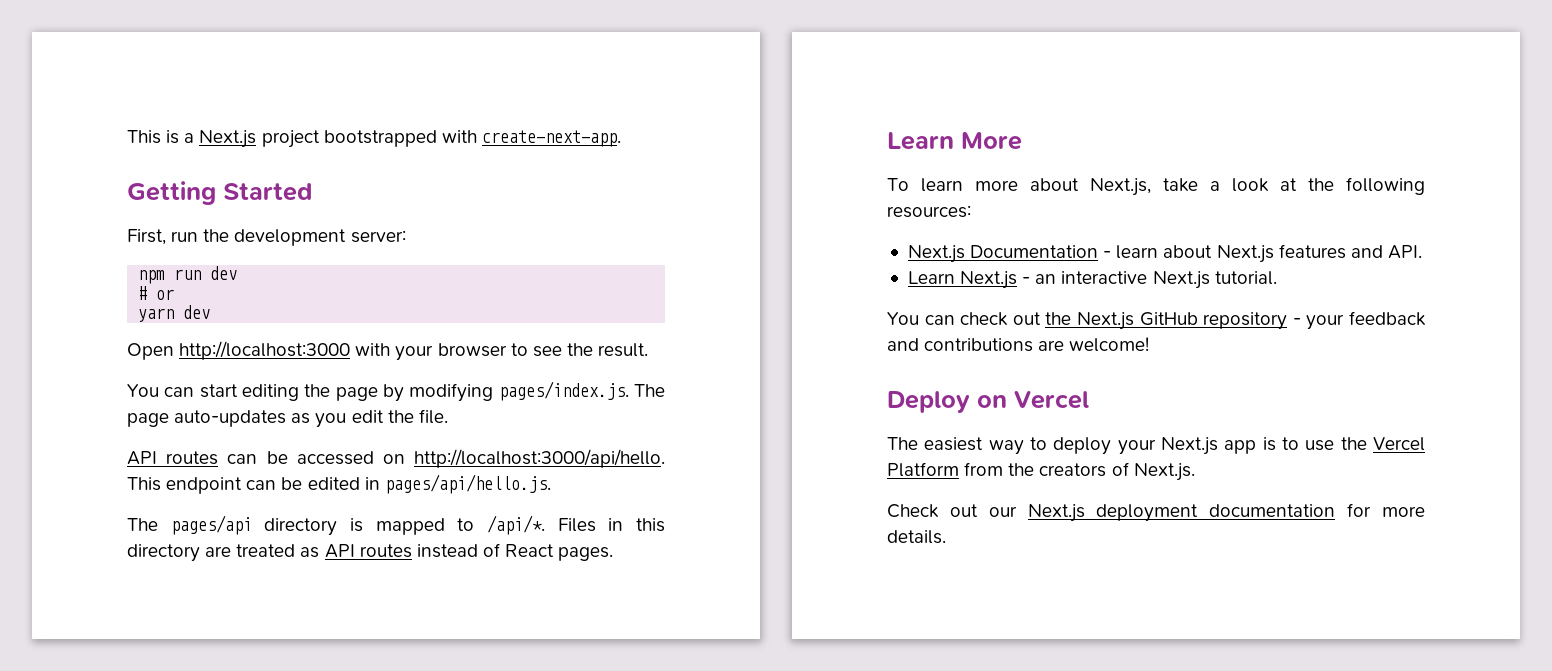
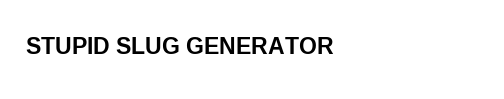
[127,130,621,148] [127,181,312,205] [127,229,406,246] [138,266,238,284] [138,286,175,300] [138,305,211,322] [127,341,649,361] [127,381,665,402] [127,409,448,428] [127,449,665,468] [127,474,551,494] [127,515,665,536] [127,543,614,562] [887,132,1022,150] [887,177,1425,196] [887,205,971,218] [907,244,1422,263] [907,271,1277,289] [887,311,1426,330] [887,337,1150,352] [887,391,1089,413] [887,437,1425,455] [887,462,1195,481] [887,503,1425,522] [887,530,946,544] This is a Next.js project bootstrapped with create-next-app. // Getting Started // First, run the development server: // npm run dev // # or // yarn dev // Open http://localhost:3000 with your browser to see the result. // You can start editing the page by modifying pages/index.js. The page auto-updates as you edit the file. // API routes can be accessed on http://localhost:3000/api/hello. This endpoint can be edited in pages/api/hello.js. // The pages/api directory is mapped to /api/*. Files in this directory are treated as API routes instead of React pages. // Learn More // To learn more about Next.js, take a look at the following resources: // Next.js Documentation - learn about Next.js features and API. // Learn Next.js - an interactive Next.js tutorial. // You can check out the Next.js GitHub repository - your feedback and contributions are welcome! // Deploy on Vercel // The easiest way to deploy your Next.js app is to use the Vercel Platform from the creators of Next.js. // Check out our Next.js deployment documentation for more details. -> [26,37,335,54] STUPID SLUG GENERATOR

